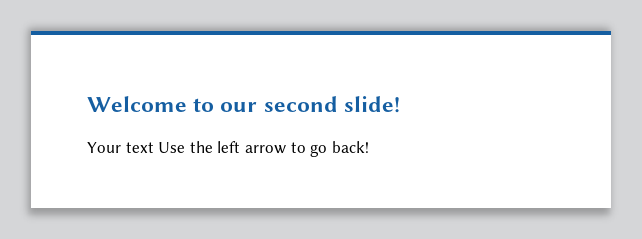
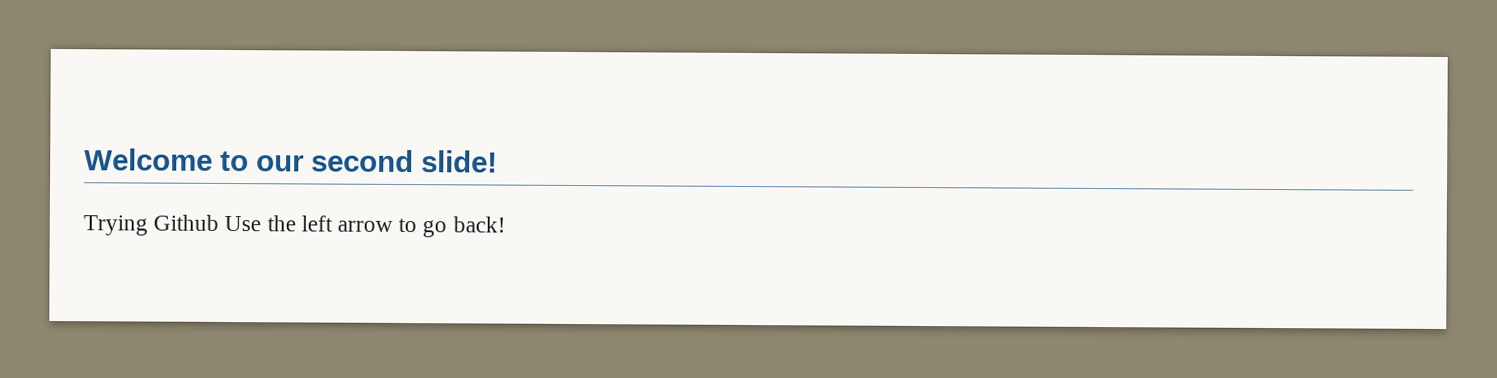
[87,142,154,153] Your text -> [83,214,220,236] Trying Github

